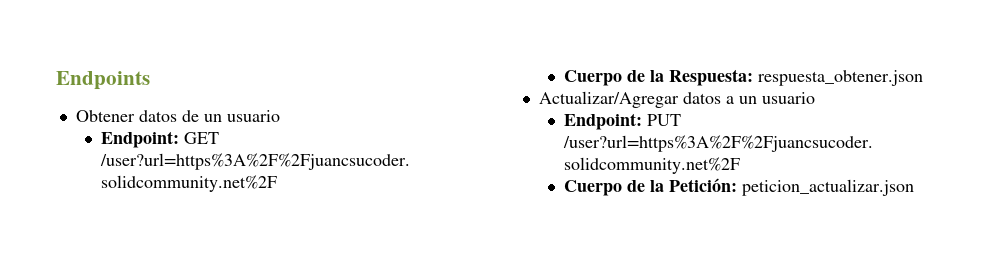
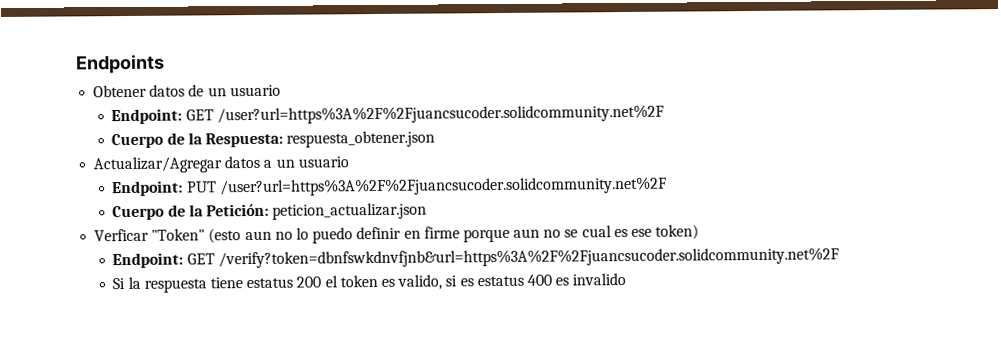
(915, 187) none -> [94,224,700,244] [112,247,839,269] [112,272,627,293] // Verficar "Token" (esto aun no lo puedo definir en firme porque aun no se cual es ese token) // Endpoint: GET /verify?token=dbnfswkdnvfjnb&url=https%3A%2F%2Fjuancsucoder.solidcommunity.net%2F // Si la respuesta tiene estatus 200 el token es valido, si es estatus 400 es invalido

